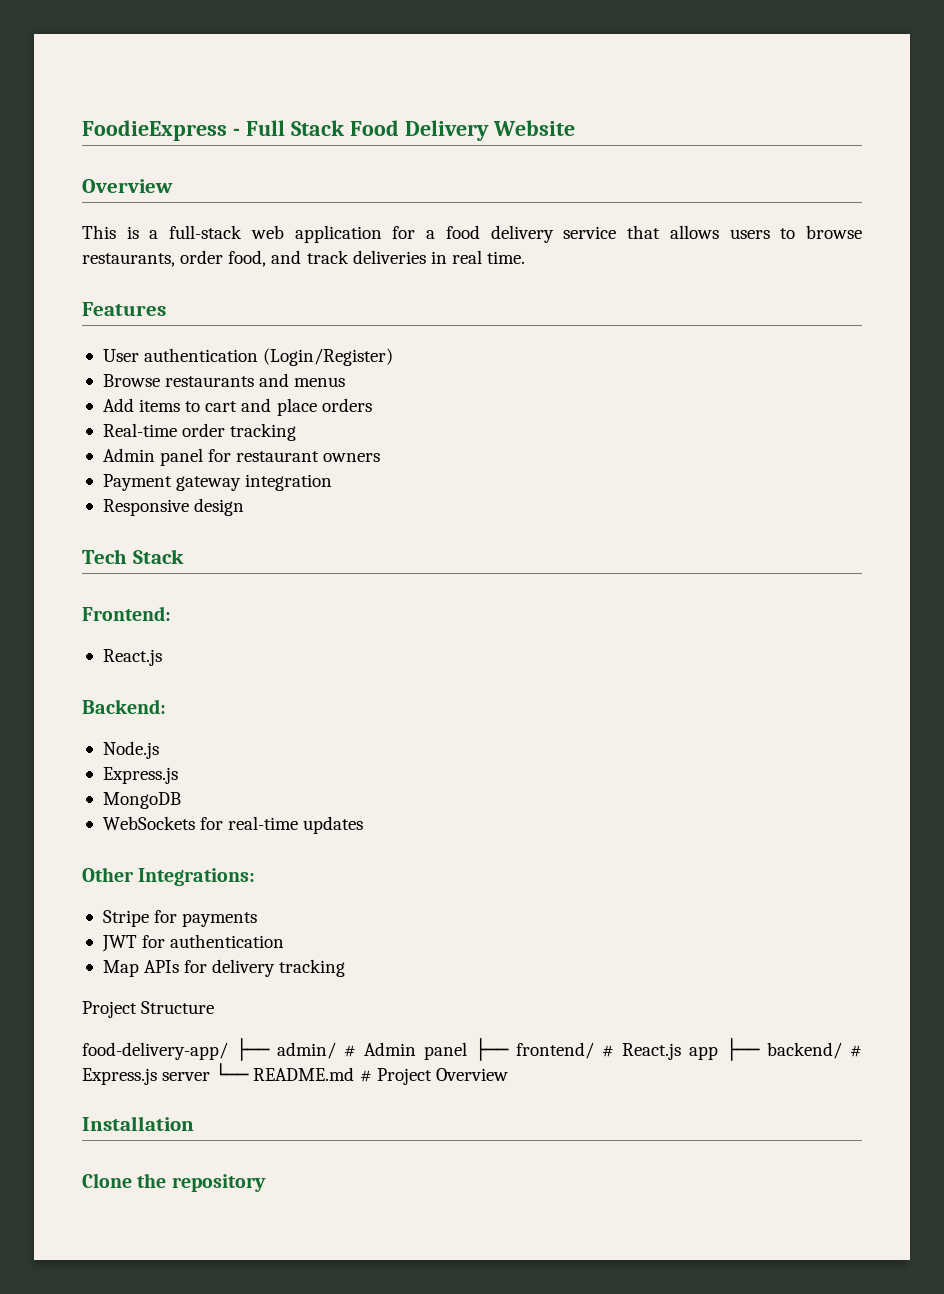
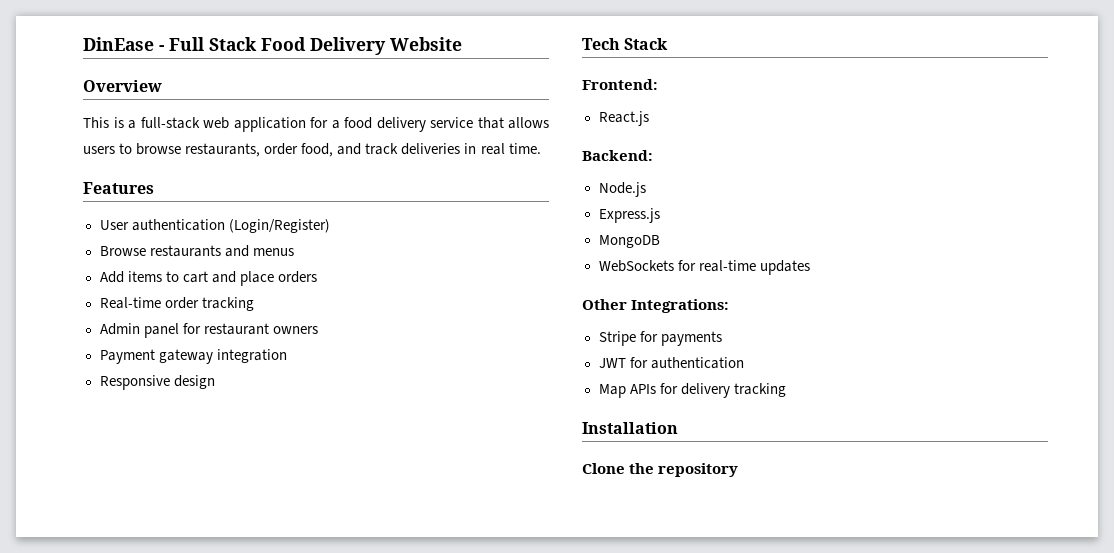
[82,120,227,141] FoodieExpress -> [83,37,154,51] DinEase
[82,1001,215,1018] [82,1038,862,1061] [82,1063,508,1085] // Project Structure // food-delivery-app/ ├── admin/ # Admin panel ├── frontend/ # React.js app ├── backend/ # Express.js server └── README.md # Project Overview -> (786, 390) none

